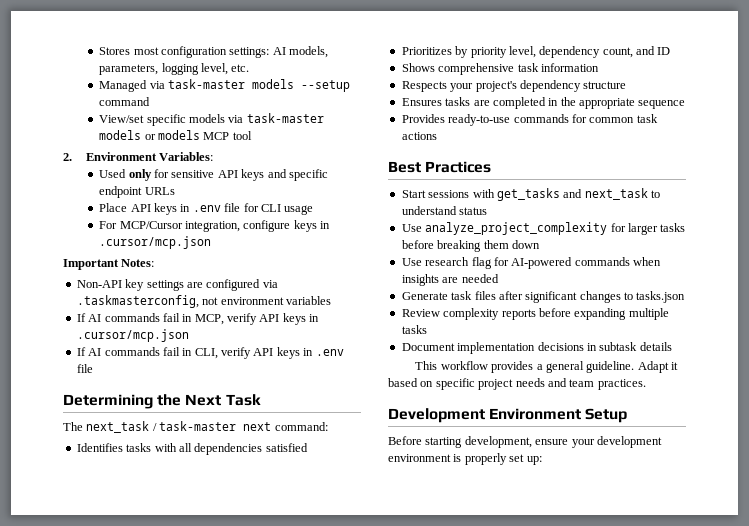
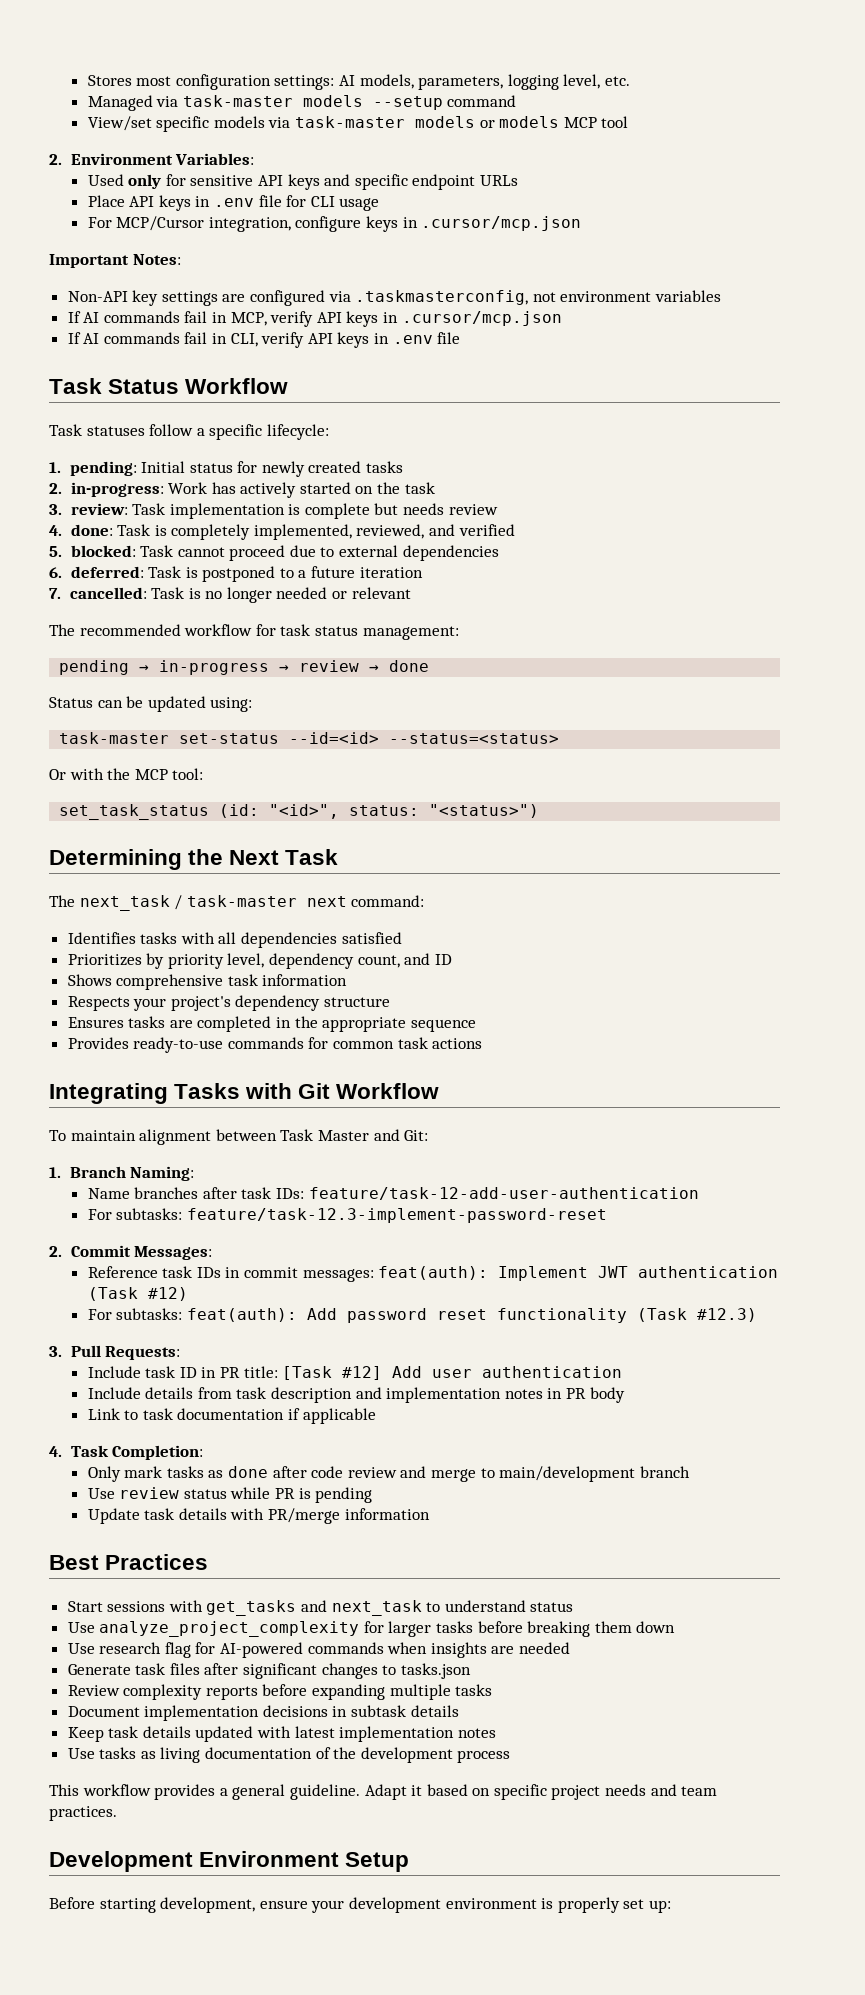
(93, 368) none -> [49,378,289,394] [49,424,329,440] [49,461,404,477] [49,482,435,498] [49,503,498,519] [49,524,515,540] [49,545,499,561] [49,566,423,582] [49,587,411,603] [49,624,459,640] [59,660,430,675] [49,696,253,712] [59,732,560,744] [49,768,204,780] [59,804,540,820] // Task Status Workflow // Task statuses follow a specific lifecycle: // 1. pending: Initial status for newly created tasks // 2. in-progress: Work has actively started on the task // 3. review: Task implementation is complete but needs review // 4. done: Task is completely implemented, reviewed, and verified // 5. blocked: Task cannot proceed due to external dependencies // 6. deferred: Task is postponed to a future iteration // 7. cancelled: Task is no longer needed or relevant // The recommended workflow for task status management: // pending → in-progress → review → done // Status can be updated using: // task-master set-status --id=<id> --status=<status> // Or with the MCP tool: // set_task_status (id: "<id>", status: "<status>")
(437, 136) none -> [49,1083,440,1104] [49,1129,429,1145] [49,1166,195,1181] [87,1187,699,1200] [87,1208,607,1223] [49,1245,213,1260] [87,1266,779,1282] [87,1287,188,1301] [87,1308,757,1323] [49,1345,181,1360] [87,1366,623,1380] [87,1387,625,1403] [87,1408,376,1424] [49,1445,204,1460] [87,1466,690,1482] [87,1487,373,1503] [87,1508,430,1524] // Integrating Tasks with Git Workflow // To maintain alignment between Task Master and Git: // 1. Branch Naming: // Name branches after task IDs: feature/task-12-add-user-authentication // For subtasks: feature/task-12.3-implement-password-reset // 2. Commit Messages: // Reference task IDs in commit messages: feat(auth): Implement JWT authentication (Task #12) // For subtasks: feat(auth): Add password reset functionality (Task #12.3) // 3. Pull Requests: // Include task ID in PR title: [Task #12] Add user authentication // Include details from task description and implementation notes in PR body // Link to task documentation if applicable // 4. Task Completion: // Only mark tasks as done after code review and merge to main/development branch // Use review status while PR is pending // Update task details with PR/merge information
(672, 346) none -> [67,1726,496,1742] [67,1747,511,1763] // Keep task details updated with latest implementation notes // Use tasks as living documentation of the development process

